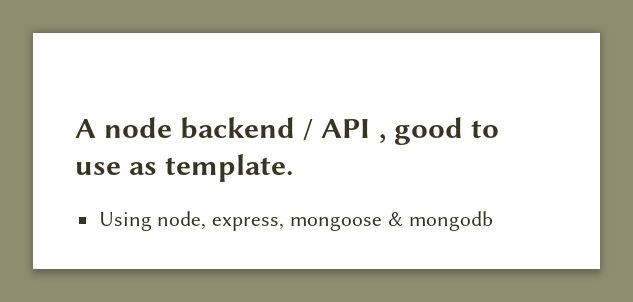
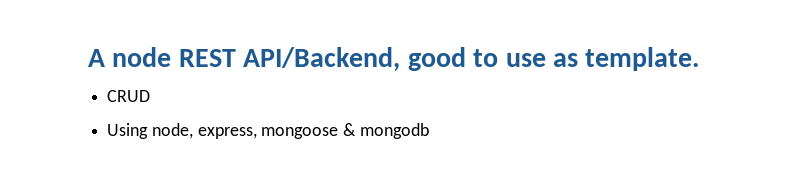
[180,117,386,143] backend / API , -> [178,47,401,71] REST API/Backend,
(294, 168) none -> [107,90,151,102] // CRUD

